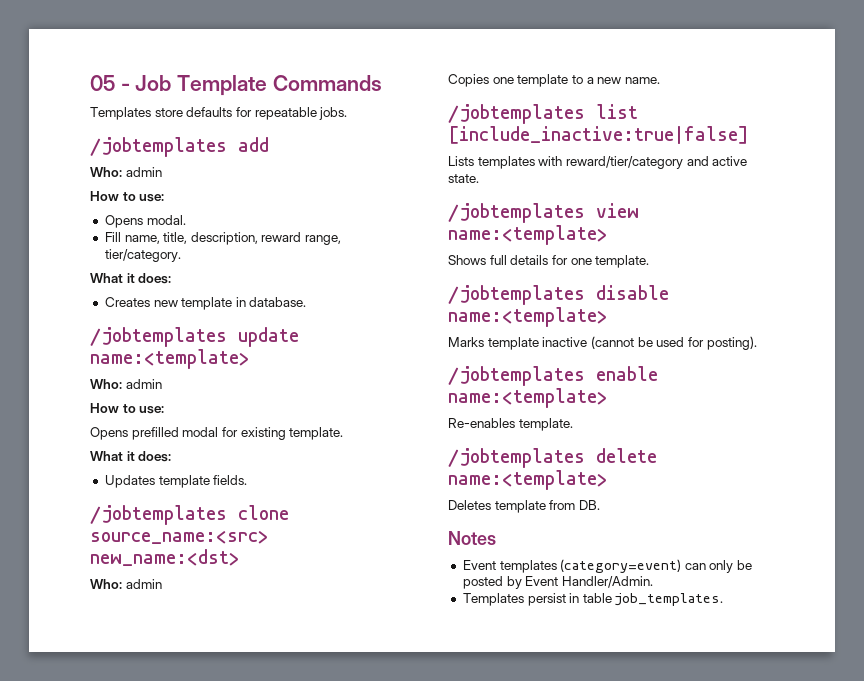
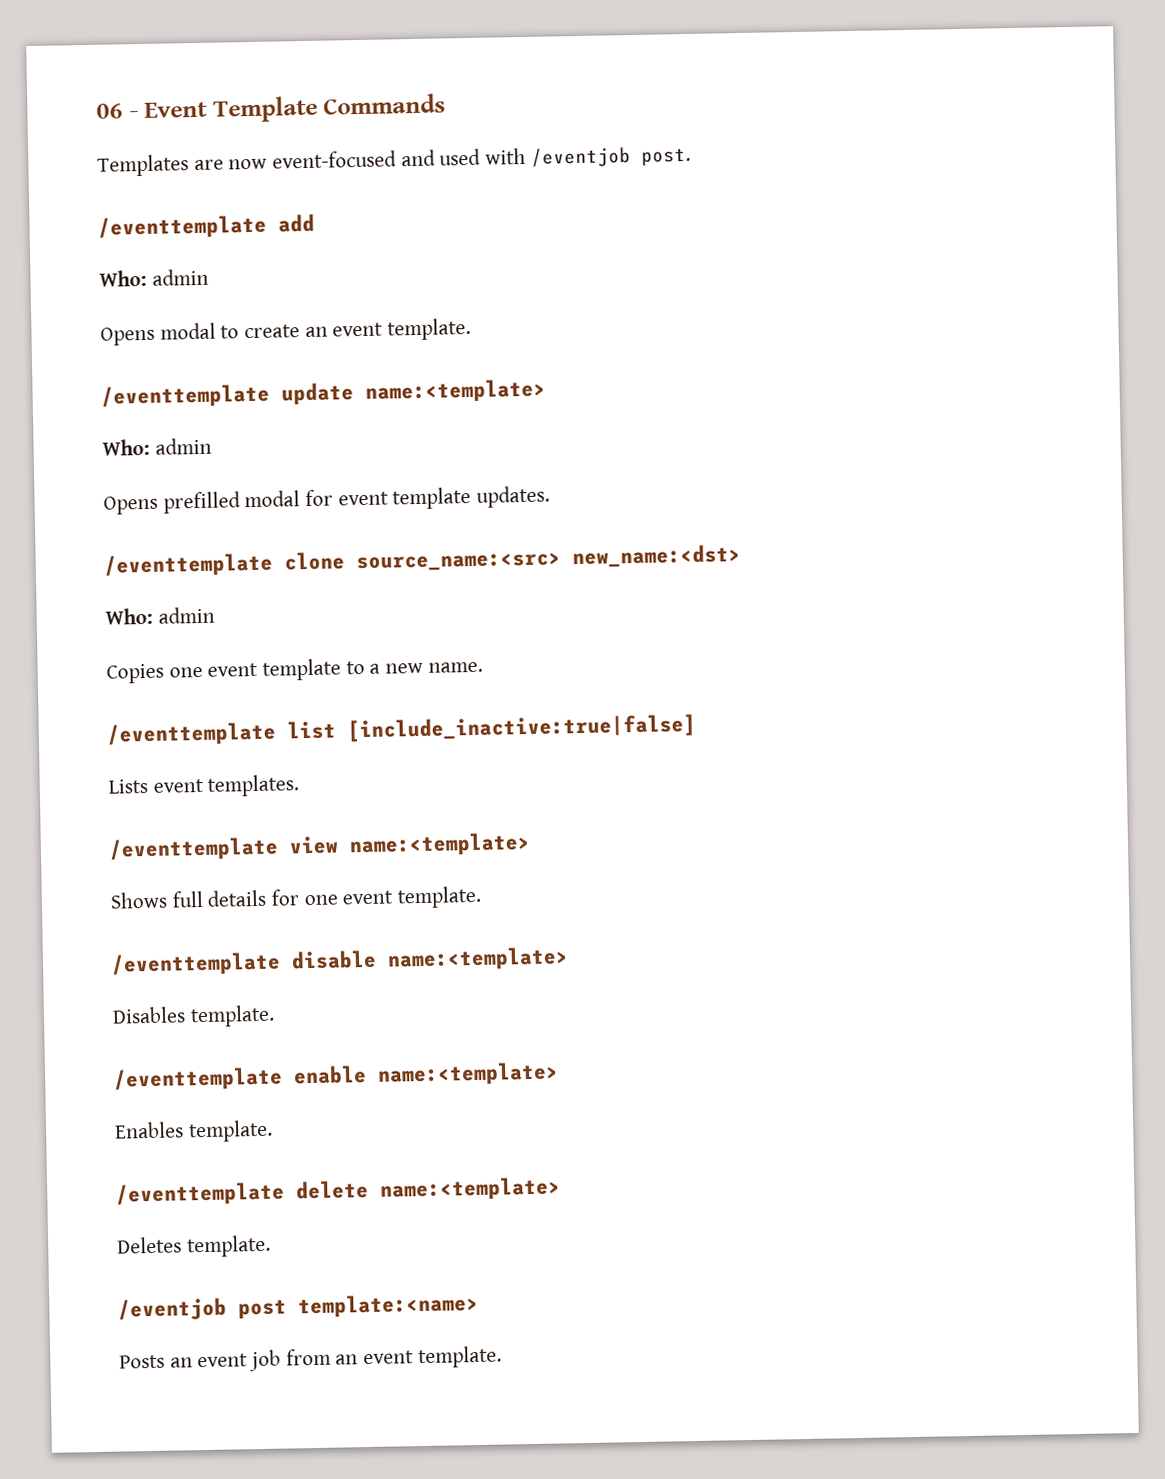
[90,75,172,91] 05 - Job -> [96,101,209,119] 06 - Event
[154,107,348,120] [90,137,269,157] [90,167,162,177] [90,191,165,202] [104,215,186,228] [104,232,342,245] [104,249,181,262] [90,273,172,284] [104,297,307,310] [90,327,227,347] store defaults for repeatable jobs. // /jobtemplates add // Who: admin // How to use: // Opens modal. // Fill name, title, description, reward range, tier/category. // What it does: // Creates new template in database. // /jobtemplates -> [193,147,691,171] [98,213,315,240] [99,268,209,287] [100,317,472,346] [101,383,270,409] are now event-focused and used with /eventjob post. // /eventtemplate add // Who: admin // Opens modal to create an event template. // /eventtemplate
[90,403,165,414] // How to use: -> (212, 446) none
[240,427,344,440] [90,451,172,462] [104,475,248,488] [90,505,227,525] existing template. // What it does: // Updates template fields. // /jobtemplates -> [337,485,551,510] [104,552,273,578] event template updates. // /eventtemplate
(514, 80) none -> [207,662,259,677] event
[448,104,585,124] /jobtemplates -> [107,721,277,747] /eventtemplate
[477,156,748,169] [448,174,479,183] [448,203,585,223] templates with reward/tier/category and active state. // /jobtemplates -> [152,774,300,797] [109,836,279,862] event templates. // /eventtemplate
[595,255,650,268] [448,285,585,305] template. // /jobtemplates -> [342,885,483,909] [111,951,281,977] event template. // /eventtemplate
[448,336,757,350] [448,366,585,386] Marks template inactive (cannot be used for posting). // /jobtemplates -> [112,1004,275,1028] [113,1066,283,1092] Disables template. // /eventtemplate
[448,418,573,431] [448,448,585,468] Re-enables template. // /jobtemplates -> [114,1119,273,1143] [116,1181,285,1207] Enables template. // /eventtemplate
[494,500,600,513] [448,531,496,545] [462,559,753,573] [462,576,653,589] [462,593,724,606] template from DB. // Notes // Event templates (category=event) can only be posted by Event Handler/Admin. // Templates persist in table job_templates. -> [186,1234,271,1258] [118,1293,479,1321] [119,1345,502,1372] template. // /eventjob post template:<name> // Posts an event job from an event template.

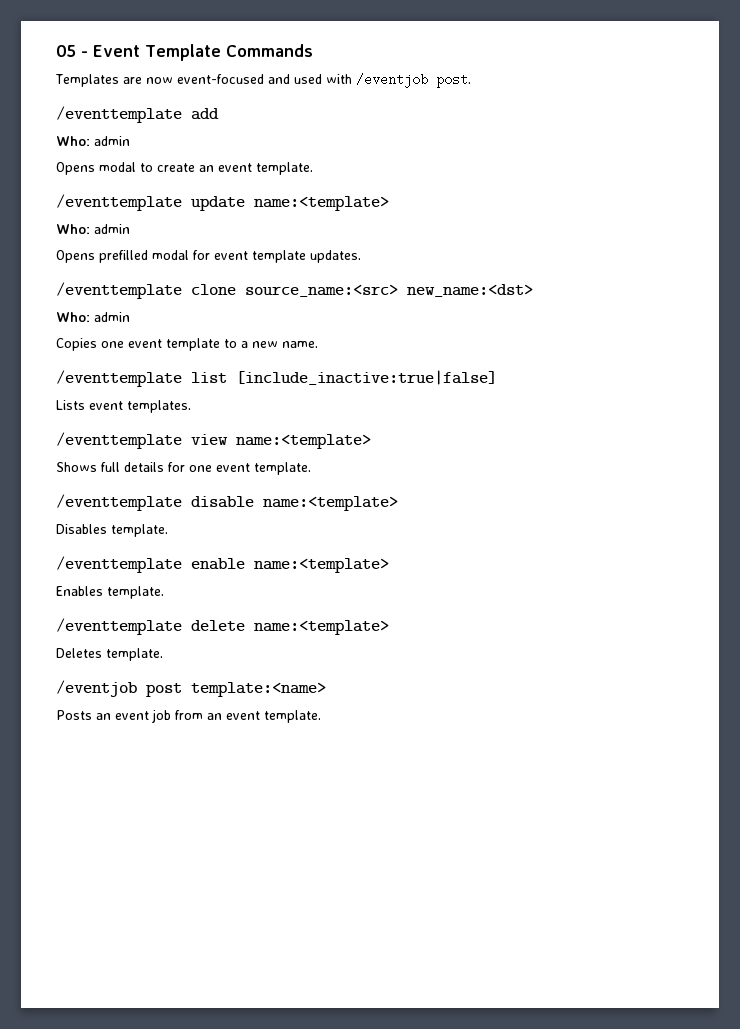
[96,103,123,119] 06 -> [56,45,76,57] 05

